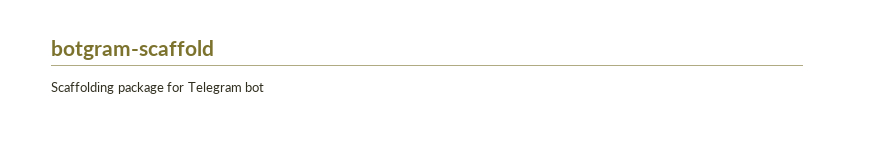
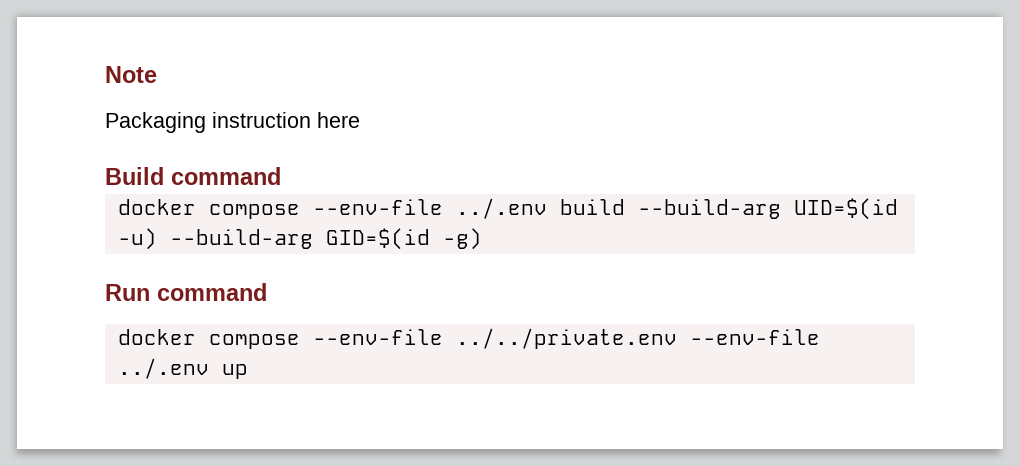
[51,40,214,60] [51,82,265,94] botgram-scaffold // Scaffolding package for Telegram bot -> [105,66,157,83] [105,112,360,133] [105,167,281,185] [117,198,898,220] [117,228,482,250] [105,283,267,301] [117,328,820,349] [117,358,248,379] Note // Packaging instruction here // Build command // docker compose --env-file ../.env build --build-arg UID=$(id -u) --build-arg GID=$(id -g) // Run command // docker compose --env-file ../../private.env --env-file ../.env up

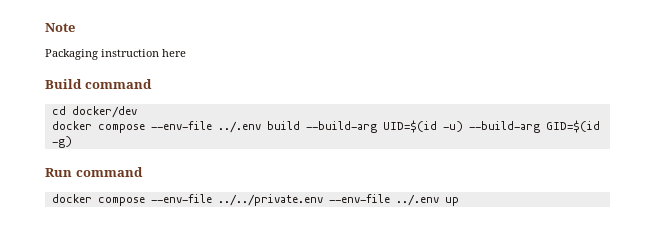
(281, 176) none -> [51,106,137,118] // cd docker/dev

